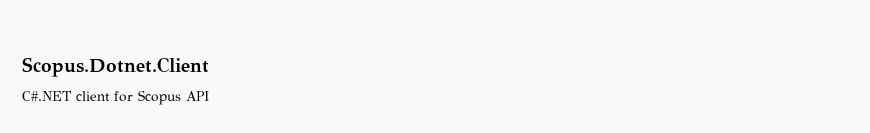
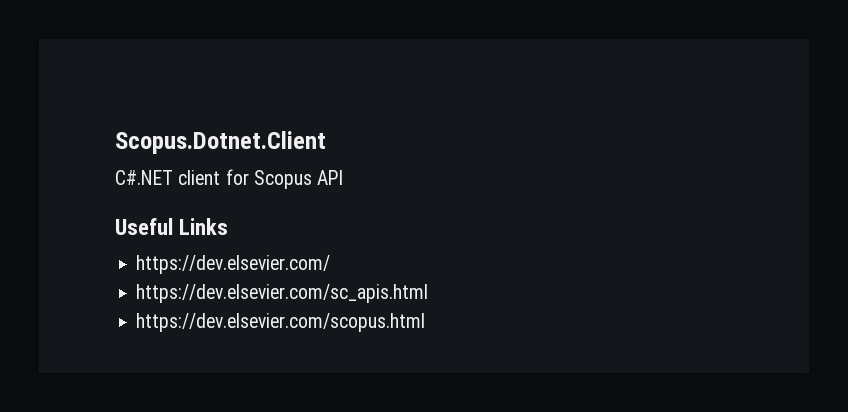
(209, 96) none -> [115,218,229,235] [136,255,331,274] [136,284,429,303] [136,313,426,332] // Useful Links // https://dev.elsevier.com/ // https://dev.elsevier.com/sc_apis.html // https://dev.elsevier.com/scopus.html

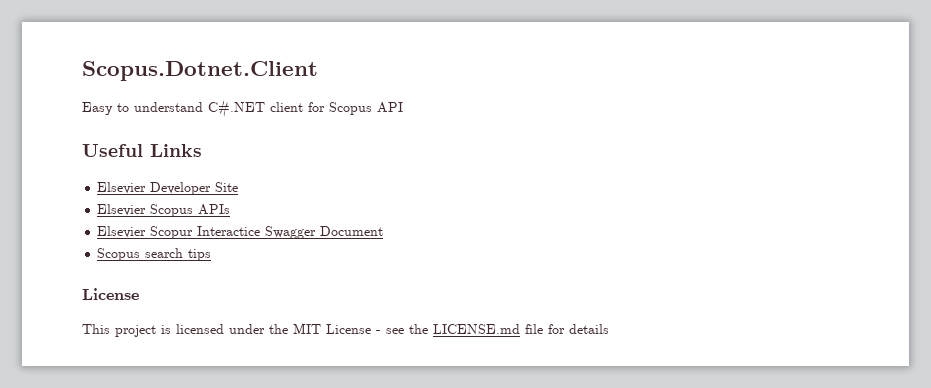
(326, 142) none -> [82,102,203,115] Easy to understand
[136,255,331,274] [136,284,429,303] [136,313,426,332] https://dev.elsevier.com/ // https://dev.elsevier.com/sc_apis.html // https://dev.elsevier.com/scopus.html -> [97,182,239,195] [97,204,231,217] [97,226,384,239] [97,248,212,261] [82,288,139,300] [82,323,609,337] Elsevier Developer Site // Elsevier Scopus APIs // Elsevier Scopur Interactice Swagger Document // Scopus search tips // License // This project is licensed under the MIT License - see the LICENSE.md file for details

